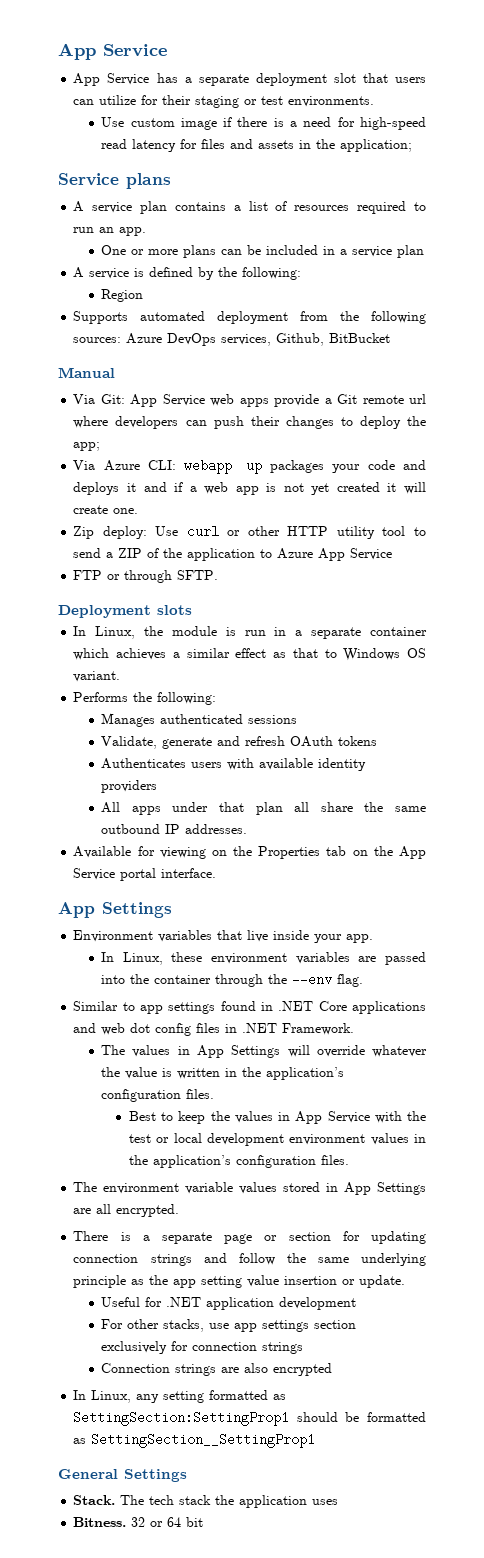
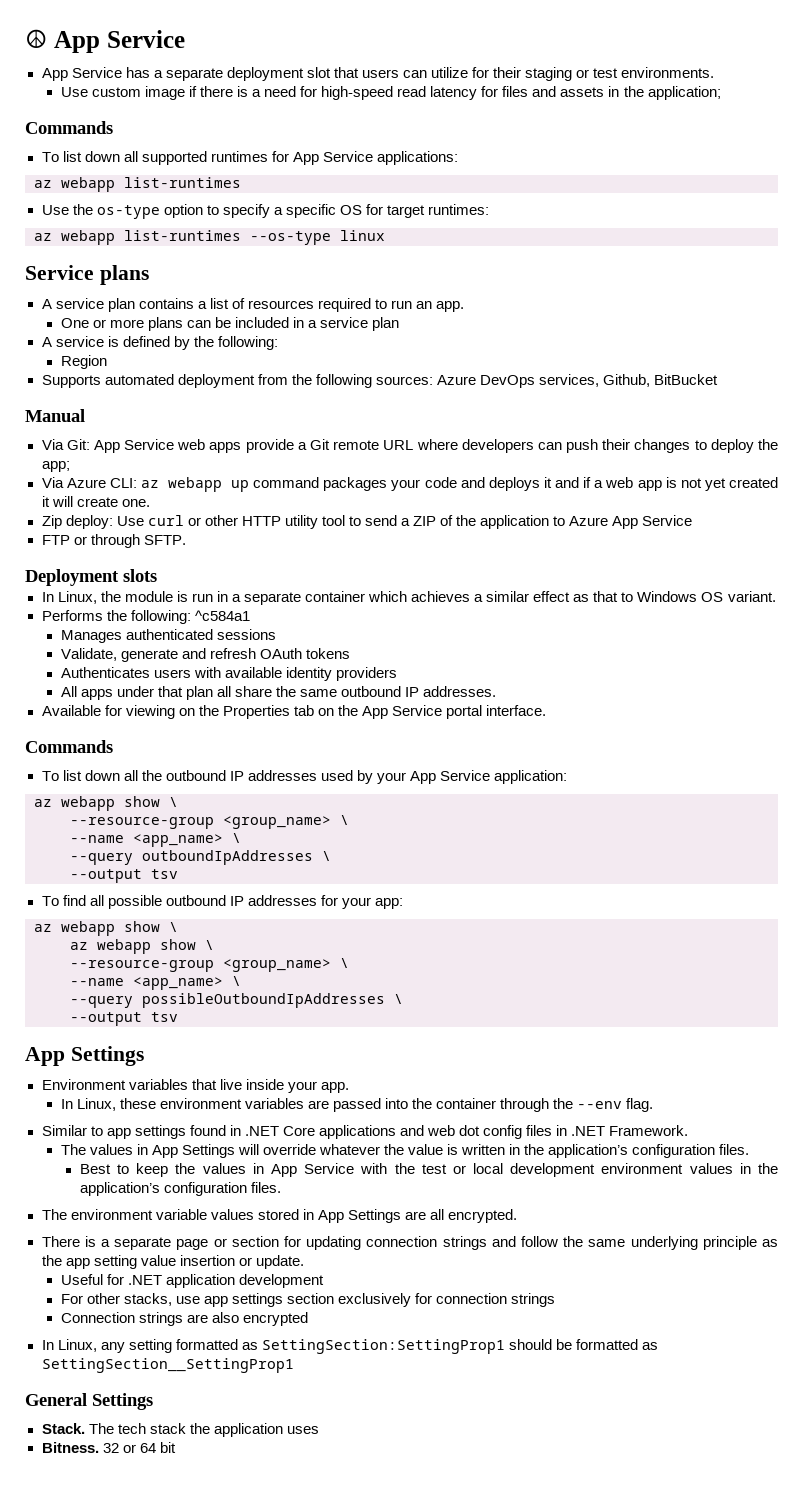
(58, 51) none -> [25,29,47,48] ☮
(413, 145) none -> [25,121,113,134] [41,151,458,165] [34,177,241,192] [41,204,490,219] [34,230,385,245] // Commands // To list down all supported runtimes for App Service applications: // az webapp list-runtimes // Use the os-type option to specify a specific OS for target runtimes: // az webapp list-runtimes --os-type linux
[409,394,426,404] url -> [383,440,414,450] URL
(177, 465) none -> [140,480,159,488] az
(262, 468) none -> [253,477,320,488] command
(217, 698) none -> [194,610,250,621] ^c584a1
(217, 873) none -> [25,740,113,753] [41,770,568,784] [34,796,178,811] [70,815,349,829] [70,833,241,847] [70,850,331,865] [70,869,178,883] [41,895,403,909] [34,921,178,936] [70,939,214,954] [70,958,349,972] [70,976,241,990] [70,993,403,1008] [70,1012,178,1026] // Commands // To list down all the outbound IP addresses used by your App Service application: // az webapp show \ // --resource-group <group_name> \ // --name <app_name> \ // --query outboundIpAddresses \ // --output tsv // To find all possible outbound IP addresses for your app: // az webapp show \ // az webapp show \ // --resource-group <group_name> \ // --name <app_name> \ // --query possibleOutboundIpAddresses \ // --output tsv

